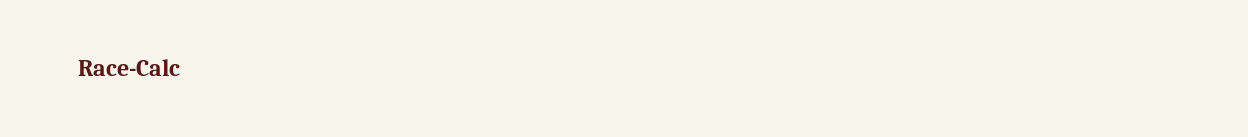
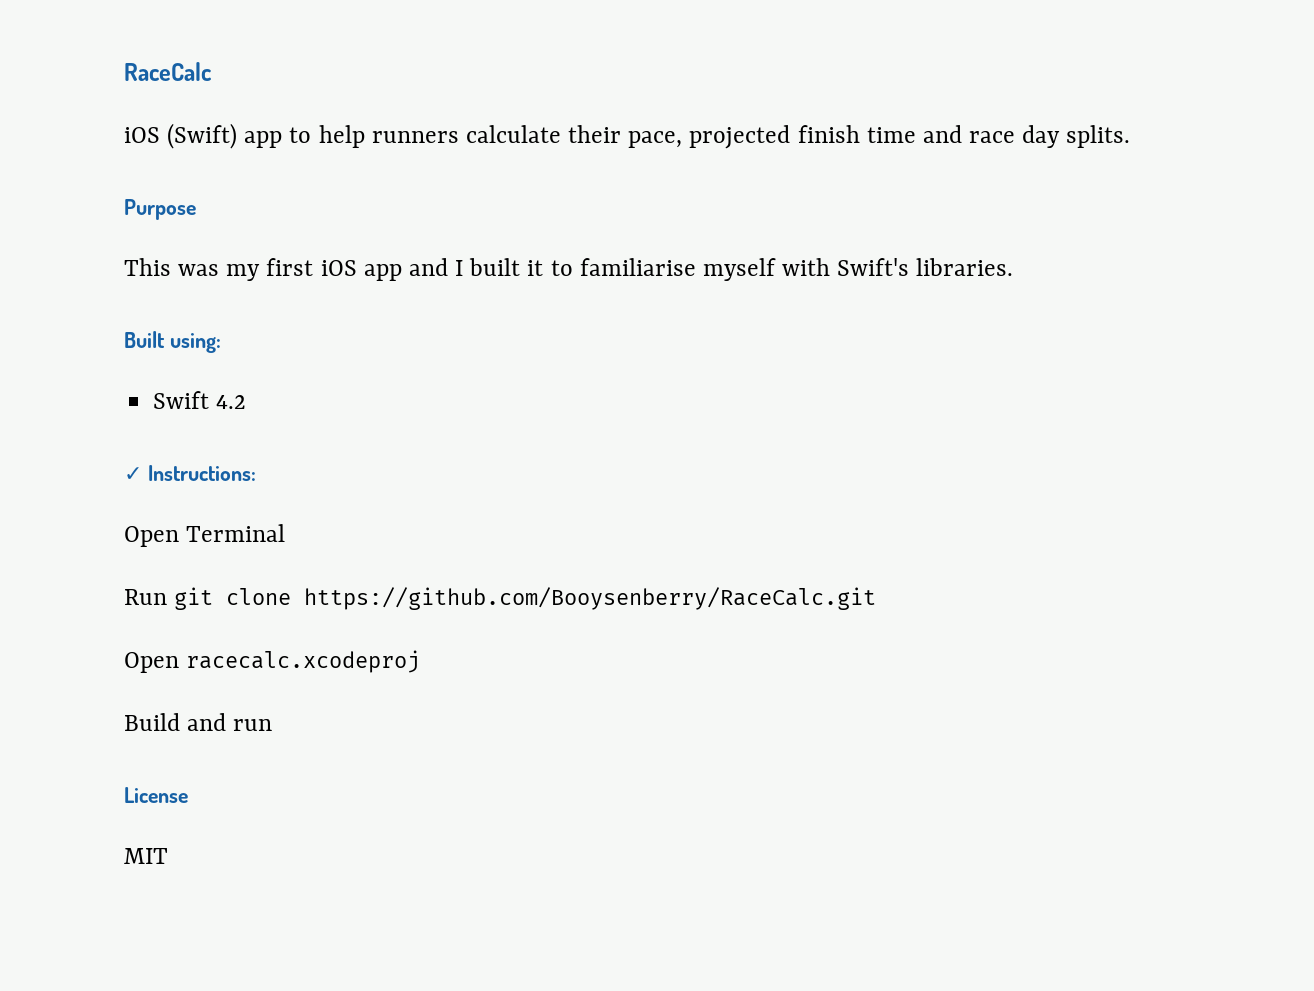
[78,59,180,76] Race-Calc -> [124,62,211,81] [124,123,1131,149] [124,199,196,220] [124,258,1014,281] [124,331,221,353] [153,391,247,409] [124,465,256,481] [124,524,286,547] [124,587,877,610] [124,650,421,673] [124,713,273,731] [124,787,188,803] [124,848,168,864] RaceCalc // iOS (Swift) app to help runners calculate their pace, projected finish time and race day splits. // Purpose // This was my first iOS app and I built it to familiarise myself with Swift's libraries. // Built using: // Swift 4.2 // ✓ Instructions: // Open Terminal // Run git clone https://github.com/Booysenberry/RaceCalc.git // Open racecalc.xcodeproj // Build and run // License // MIT

